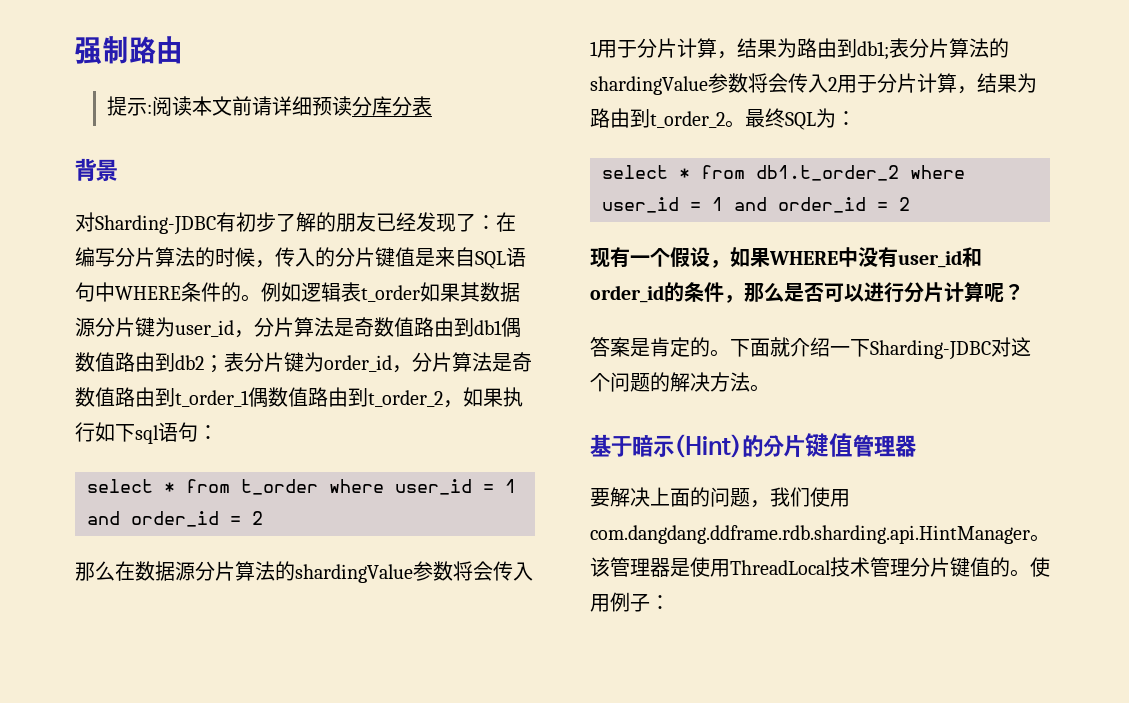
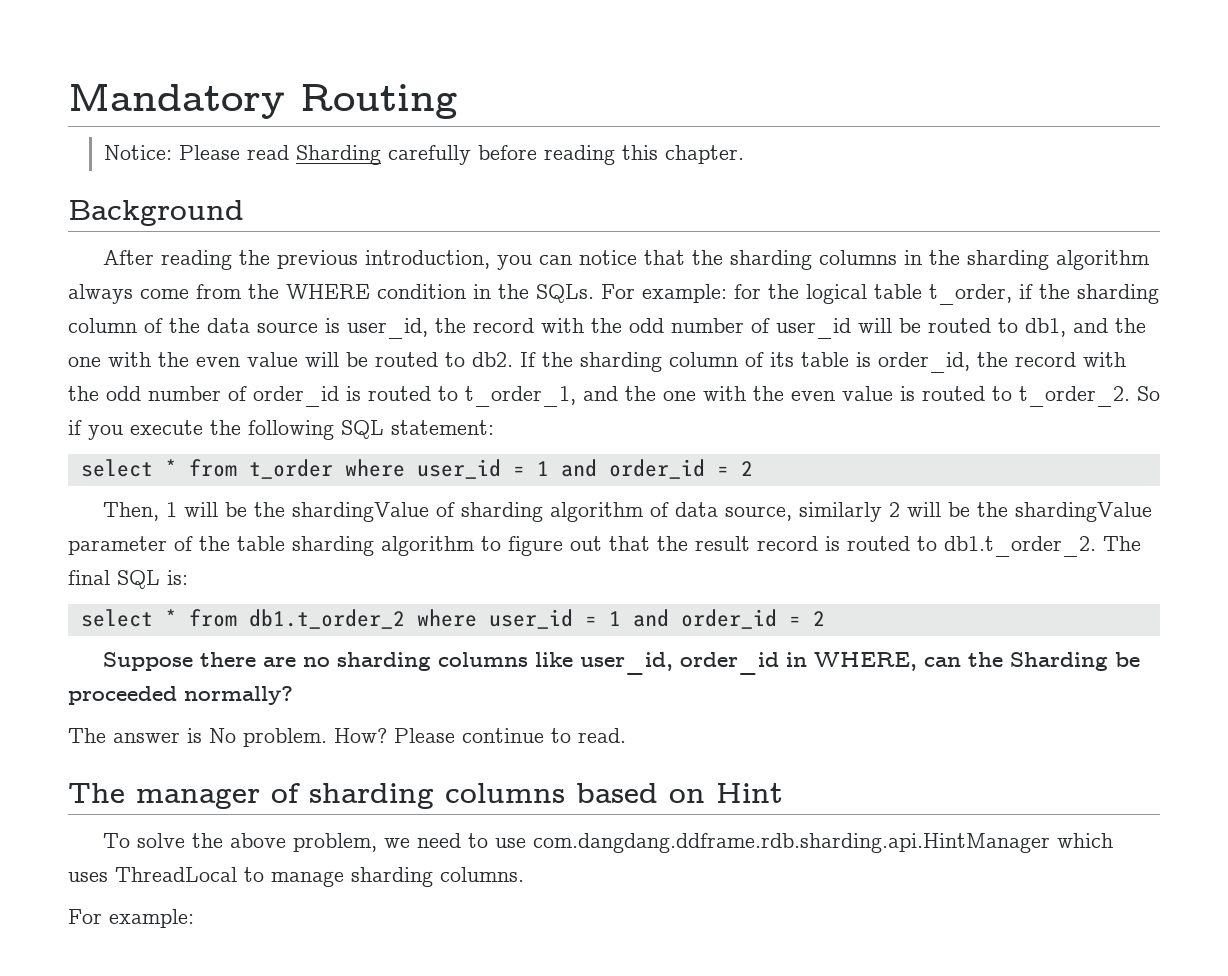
[75,36,183,65] [107,96,433,116] [75,158,117,182] [75,212,516,235] [75,247,526,269] [75,282,520,302] [75,317,521,338] [75,352,532,373] [75,387,523,408] [75,422,218,444] 强制路由 // 提示:阅读本文前请详细预读分库分表 // 背景 // 对Sharding-JDBC有初步了解的朋友已经发现了：在编写分片算法的时候，传入的分片键值是来自SQL语句中WHERE条件的。例如逻辑表t_order如果其数据源分片键为user_id，分片算法是奇数值路由到db1偶数值路由到db2；表分片键为order_id，分片算法是奇数值路由到t_order_1偶数值路由到t_order_2，如果执行如下sql语句： -> [68,83,457,119] [104,145,745,165] [68,200,244,226] [103,250,1151,270] [68,284,1159,305] [68,318,1146,339] [68,352,1126,373] [68,386,1160,407] [68,420,494,440] Mandatory Routing // Notice: Please read Sharding carefully before reading this chapter. // Background // After reading the previous introduction, you can notice that the sharding columns in the sharding algorithm always come from the WHERE condition in the SQLs. For example: for the logical table t_order, if the sharding column of the data source is user_id, the record with the odd number of user_id will be routed to db1, and the one with the even value will be routed to db2. If the sharding column of its table is order_id, the record with the odd number of order_id is routed to t_order_1, and the one with the even value is routed to t_order_2. So if you execute the following SQL statement:
[75,561,533,583] [590,38,1009,60] [590,73,1037,95] [590,108,856,130] 那么在数据源分片算法的shardingValue参数将会传入1用于分片计算，结果为路由到db1;表分片算法的shardingValue参数将会传入2用于分片计算，结果为路由到t_order_2。最终SQL为： -> [103,502,1153,522] [68,536,1141,557] [68,570,188,589] Then, 1 will be the shardingValue of sharding algorithm of data source, similarly 2 will be the shardingValue parameter of the table sharding algorithm to figure out that the result record is routed to db1.t_order_2. The final SQL is:
[590,247,982,268] [590,282,1024,303] [590,337,1031,360] [590,372,770,392] [590,433,916,458] [590,487,850,508] [590,525,1050,544] [590,557,1050,577] [590,592,670,612] 现有一个假设，如果WHERE中没有user_id和order_id的条件，那么是否可以进行分片计算呢？ // 答案是肯定的。下面就介绍一下Sharding-JDBC对这个问题的解决方法。 // 基于暗示(Hint)的分片键值管理器 // 要解决上面的问题，我们使用com.dangdang.ddframe.rdb.sharding.api.HintManager。该管理器是使用ThreadLocal技术管理分片键值的。使用例子： -> [103,652,1141,675] [68,686,293,705] [68,728,626,747] [68,783,783,809] [103,833,1114,853] [68,867,524,887] [68,909,194,928] Suppose there are no sharding columns like user_id, order_id in WHERE, can the Sharding be proceeded normally? // The answer is No problem. How? Please continue to read. // The manager of sharding columns based on Hint // To solve the above problem, we need to use com.dangdang.ddframe.rdb.sharding.api.HintManager which uses ThreadLocal to manage sharding columns. // For example:

